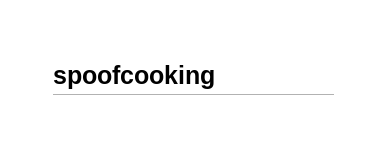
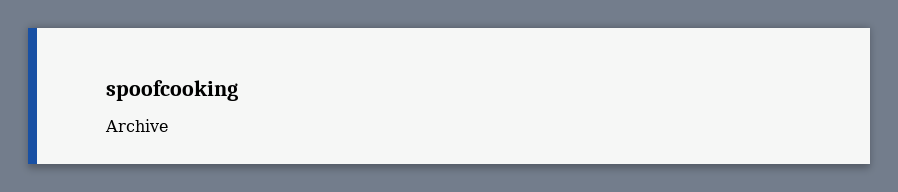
(215, 77) none -> [105,119,168,132] // Archive

